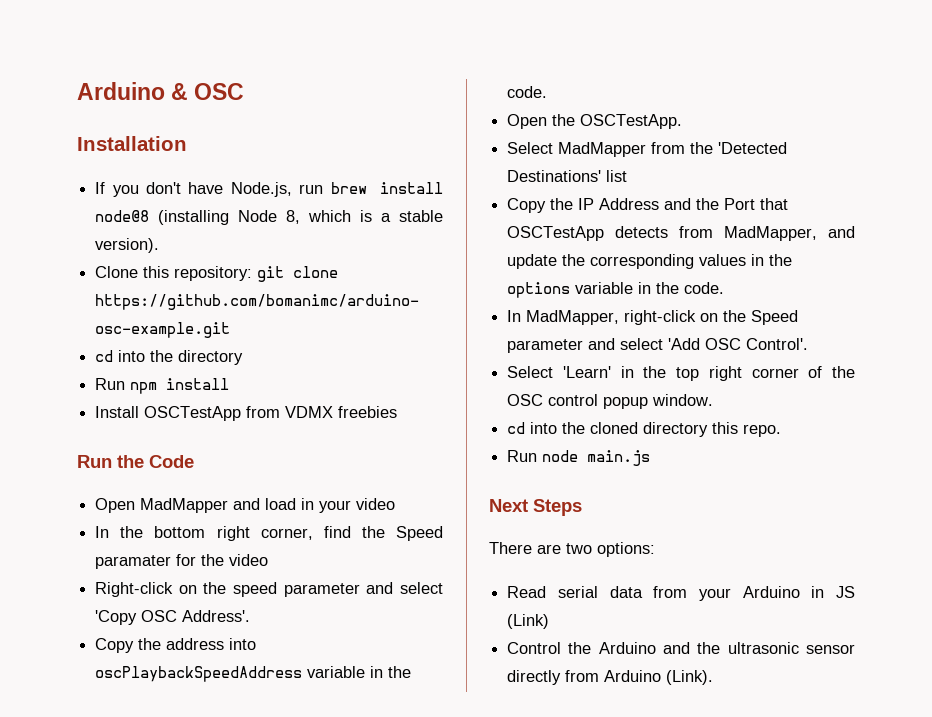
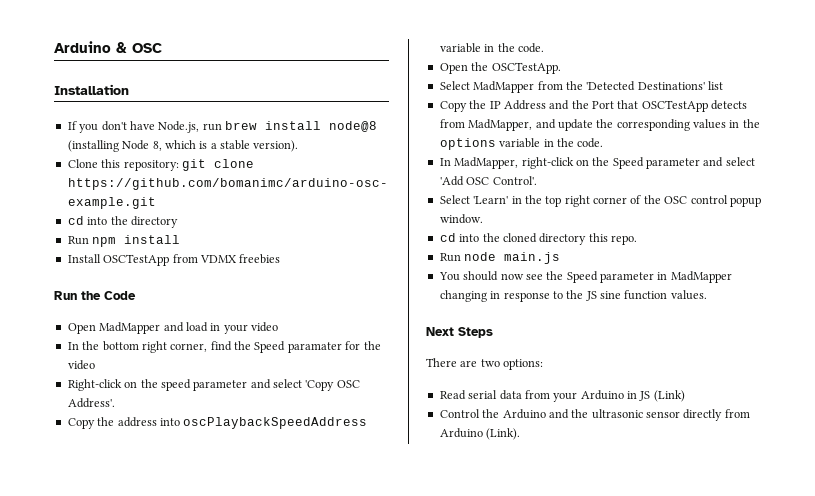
(651, 458) none -> [438,271,732,283] [439,290,707,302] // You should now see the Speed parameter in MadMapper changing in response to the JS sine function values.

